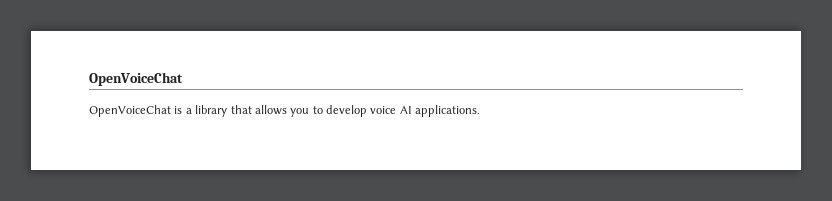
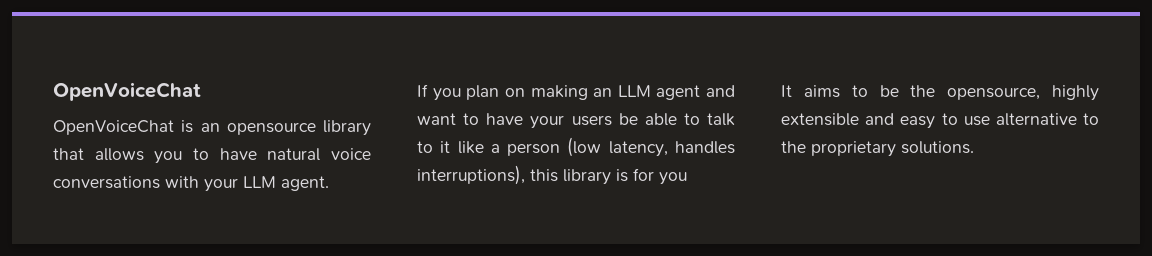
[185,108,192,114] a -> [200,122,316,135] an opensource
[326,105,481,117] develop voice AI applications. -> [219,148,371,161] [53,176,329,192] [417,84,735,101] [417,113,735,129] [417,137,735,157] [417,165,687,185] [781,85,1099,101] [781,113,1099,129] [781,141,974,157] have natural voice conversations with your LLM agent. // If you plan on making an LLM agent and want to have your users be able to talk to it like a person (low latency, handles interruptions), this library is for you // It aims to be the opensource, highly extensible and easy to use alternative to the proprietary solutions.

